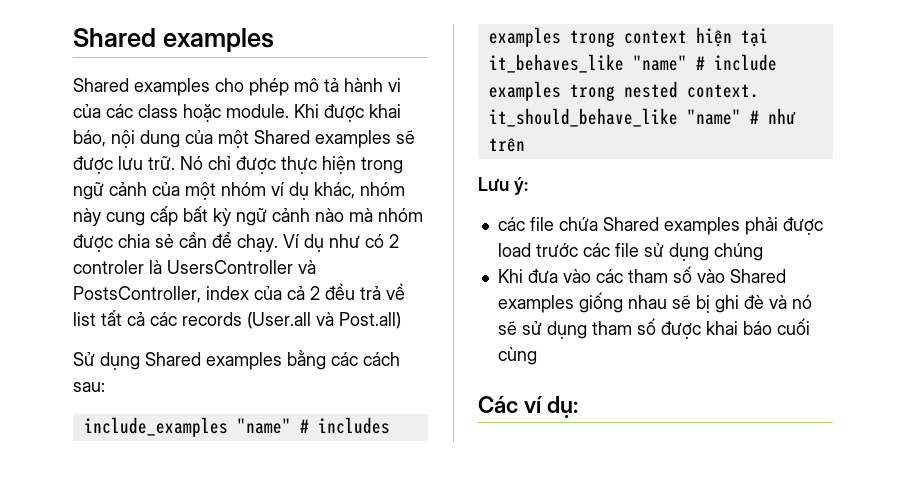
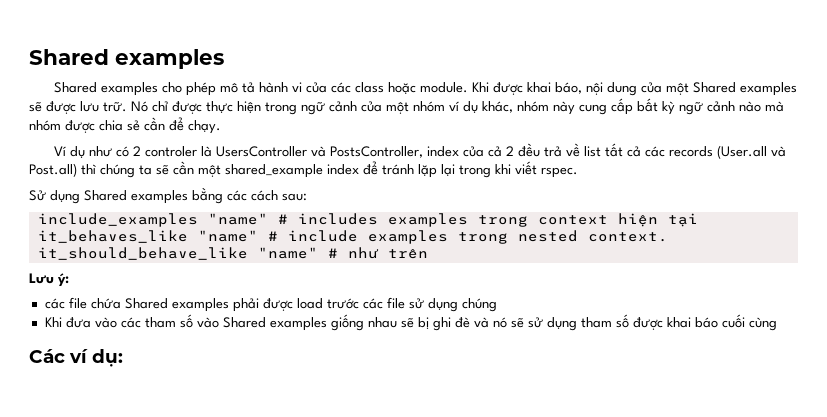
(278, 243) none -> (221, 127) //
(401, 320) none -> [81,161,578,178] thì chúng ta sẽ cần một shared_example index để tránh lặp lại trong khi viết rspec.

